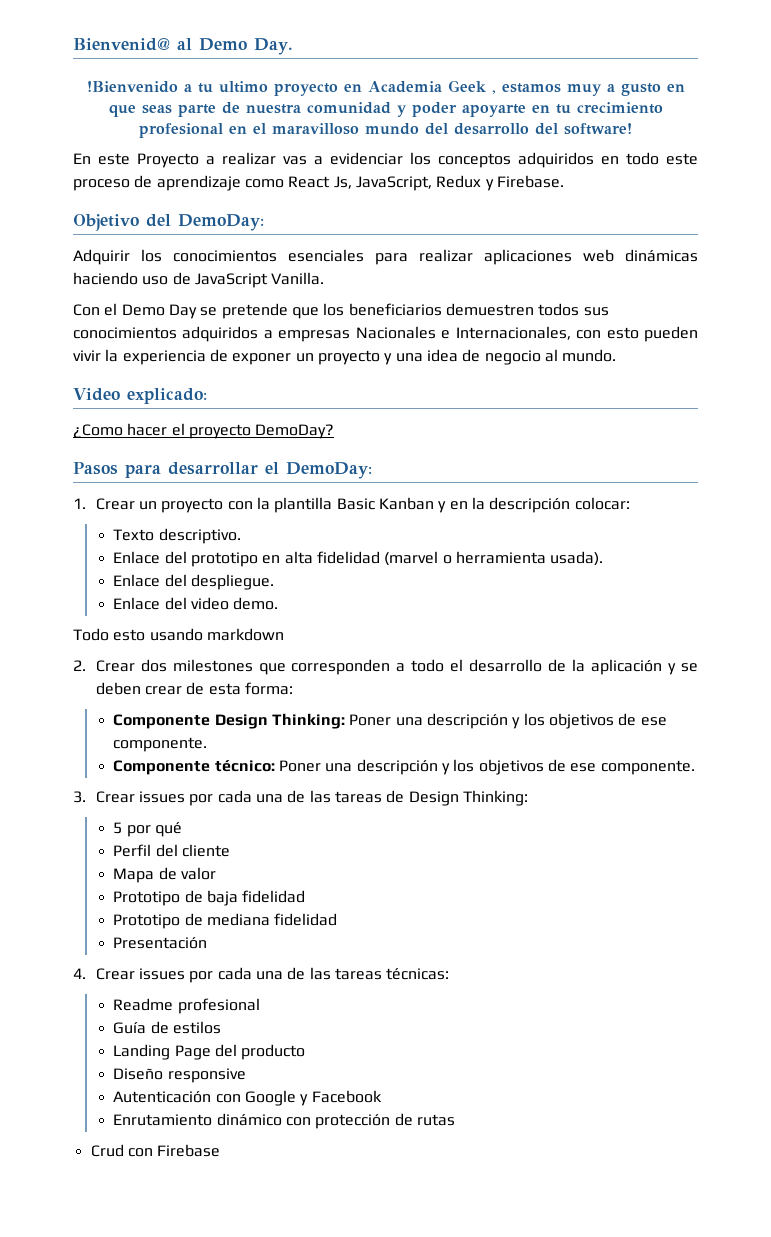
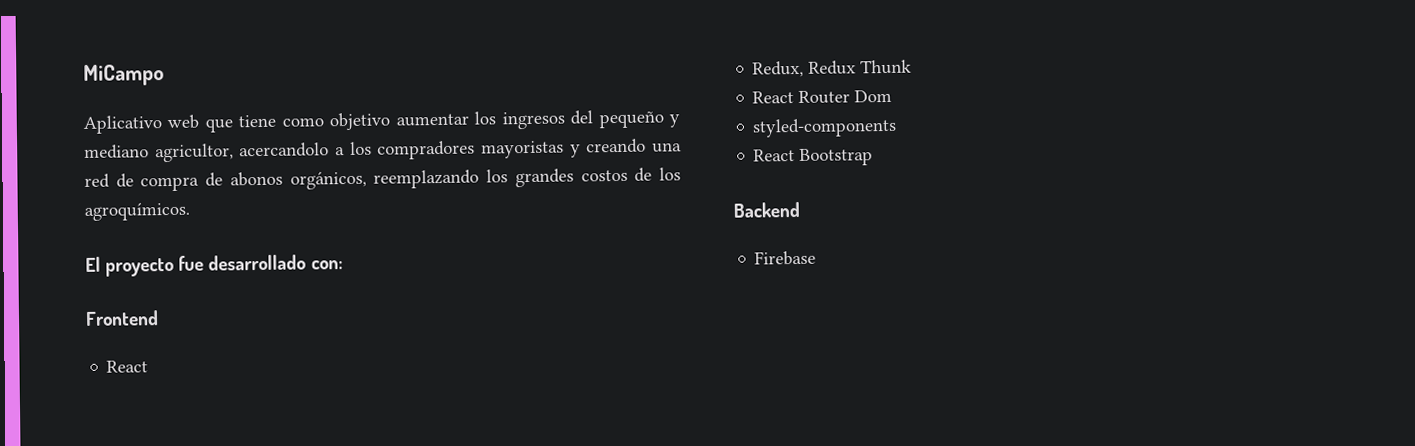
[73,38,293,55] [86,80,685,96] [108,102,663,117] [139,123,632,138] [73,152,698,168] [73,175,564,191] [73,214,264,231] [73,249,698,265] [73,272,325,288] [73,303,609,319] [73,326,699,342] [73,349,617,365] [73,388,207,404] [73,423,335,439] [73,462,372,479] [73,497,630,513] [113,528,241,544] [113,551,604,567] [113,574,274,590] [113,597,279,610] [73,628,284,641] [73,659,698,675] [95,682,293,695] [113,713,667,729] [113,737,208,752] [113,759,695,775] [73,790,528,806] [113,822,182,837] [113,844,230,857] [113,867,216,883] [113,890,306,906] [113,913,338,929] [113,937,208,949] [73,967,450,983] [113,998,260,1014] [113,1021,221,1034] [113,1044,306,1060] [113,1068,246,1083] [113,1090,382,1106] [113,1113,455,1129] [90,1144,153,1157] Bienvenid@ al Demo Day. // !Bienvenido a tu ultimo proyecto en Academia Geek , estamos muy a gusto en que seas parte de nuestra comunidad y poder apoyarte en tu crecimiento profesional en el maravilloso mundo del desarrollo del software! // En este Proyecto a realizar vas a evidenciar los conceptos adquiridos en todo este proceso de aprendizaje como React Js, JavaScript, Redux y Firebase. // Objetivo del DemoDay: // Adquirir los conocimientos esenciales para realizar aplicaciones web dinámicas haciendo uso de JavaScript Vanilla. // Con el Demo Day se pretende que los beneficiarios demuestren todos sus conocimientos adquiridos a empresas Nacionales e Internacionales, con esto pueden vivir la experiencia de exponer un proyecto y una idea de negocio al mundo. // Video explicado: // ¿Como hacer el proyecto DemoDay? // Pasos para desarrollar el DemoDay: // 1. Crear un proyecto con la plantilla Basic Kanban y en la descripción colocar: // Texto descriptivo. // Enlace del prototipo en alta fidelidad (marvel o herramienta usada). // Enlace del despliegue. // Enlace del video demo. // Todo esto usando markdown // 2. Crear dos milestones que corresponden a todo el desarrollo de la aplicación y se deben crear de esta forma: // Componente Design Thinking: Poner una descripción y los objetivos de ese componente. // Componente técnico: Poner una descripción y los objetivos de ese componente. // 3. Crear issues por cada una de las tareas de Design Thinking: // 5 por qué // Perfil del cliente // Mapa de valor // Prototipo de baja fidelidad // Prototipo de mediana fidelidad // Presentación // 4. Crear issues por cada una de las tareas técnicas: // Readme profesional // Guía de estilos // Landing Page del producto // Diseño responsive // Autenticación con Google y Facebook // Enrutamiento dinámico con protección de rutas // Crud con -> [83,64,164,86] [83,110,680,134] [84,138,683,163] [84,167,682,192] [84,201,190,221] [85,254,343,277] [85,310,159,326] [106,360,149,373] [752,59,913,78] [752,89,893,104] [752,117,898,138] [753,148,874,166] [733,201,800,218] MiCampo // Aplicativo web que tiene como objetivo aumentar los ingresos del pequeño y mediano agricultor, acercandolo a los compradores mayoristas y creando una red de compra de abonos orgánicos, reemplazando los grandes costos de los agroquímicos. // El proyecto fue desarrollado con: // Frontend // React // Redux, Redux Thunk // React Router Dom // styled-components // React Bootstrap // Backend //

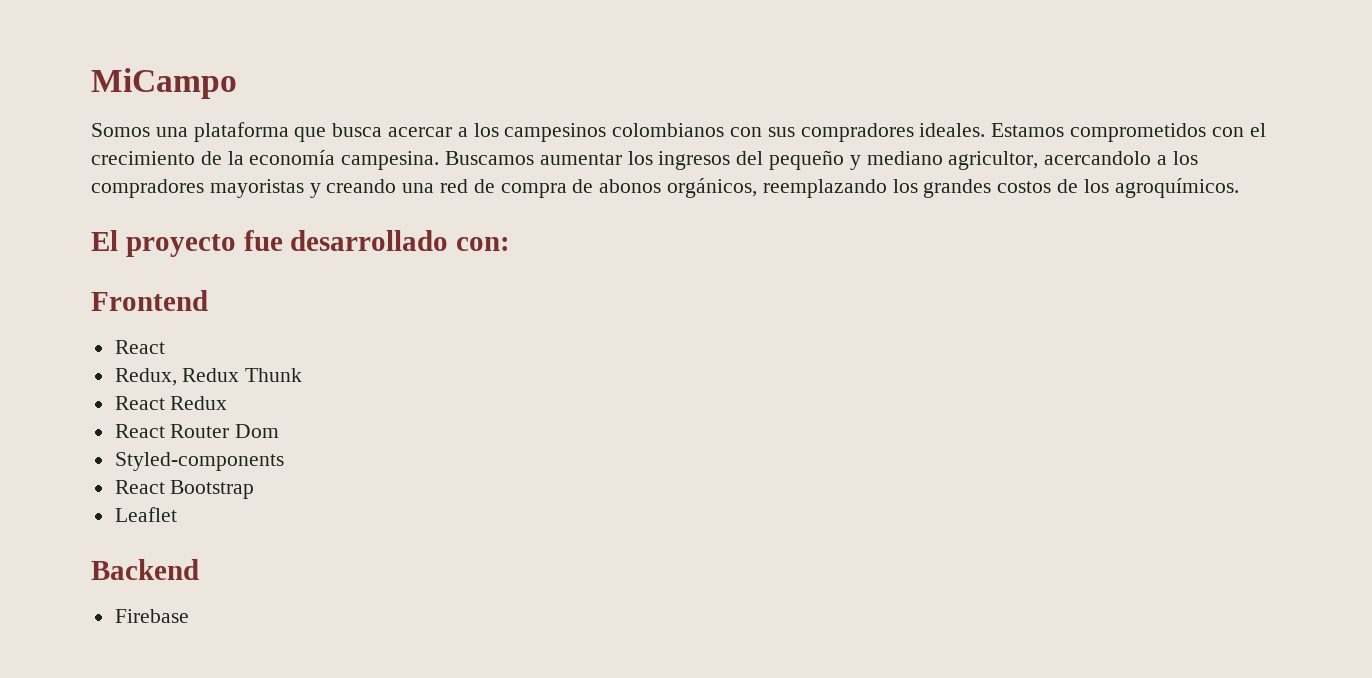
[83,112,391,134] Aplicativo web que tiene como objetivo -> [91,122,1266,142] [91,150,535,170] Somos una plataforma que busca acercar a los campesinos colombianos con sus compradores ideales. Estamos comprometidos con el crecimiento de la economía campesina. Buscamos
(913, 67) none -> [114,396,228,410] // React Redux
[752,117,898,138] styled-components -> [114,452,284,471] Styled-components
(874, 157) none -> [114,507,177,522] // Leaflet

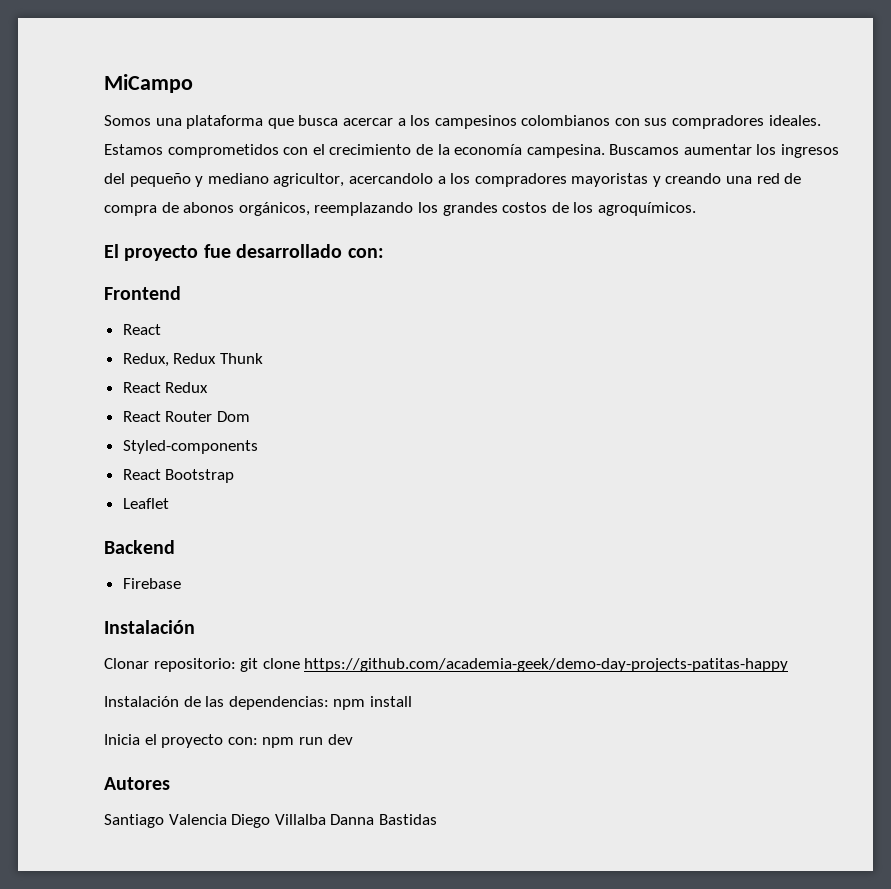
(189, 616) none -> [104,620,195,634] [104,658,789,672] [104,696,412,710] [104,734,353,748] [104,777,170,790] [104,814,437,828] // Instalación // Clonar repositorio: git clone https://github.com/academia-geek/demo-day-projects-patitas-happy // Instalación de las dependencias: npm install // Inicia el proyecto con: npm run dev // Autores // Santiago Valencia Diego Villalba Danna Bastidas

